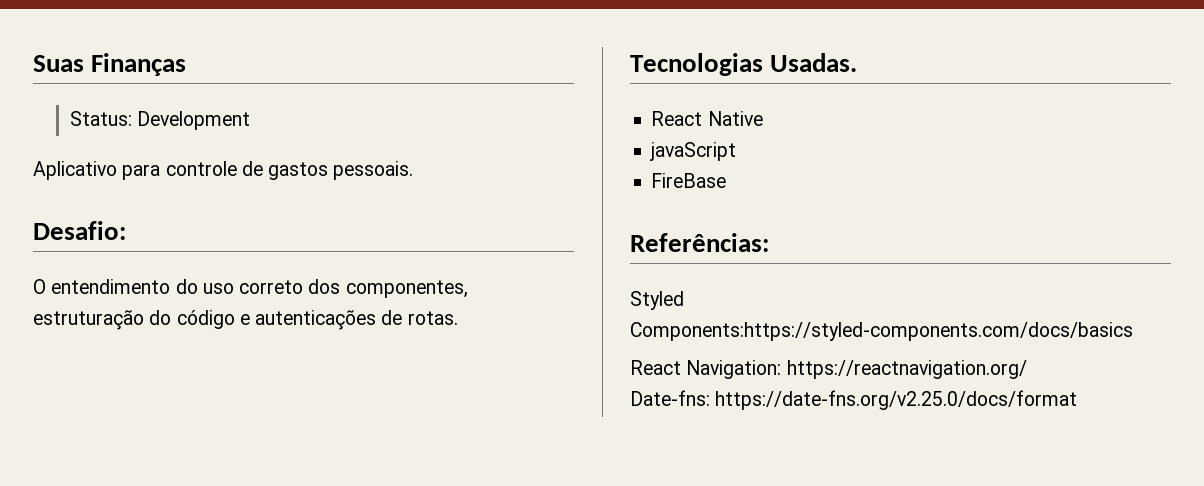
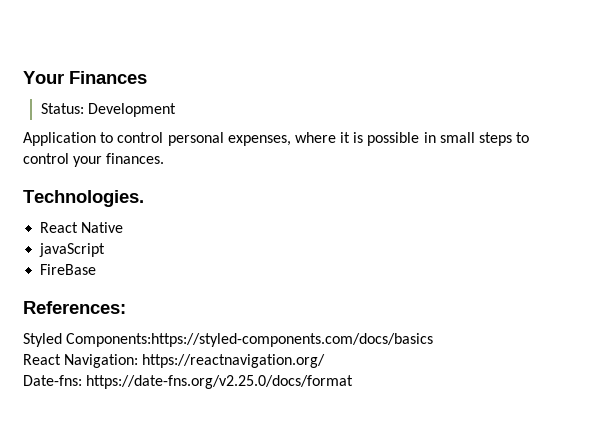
[33,53,187,76] Suas Finanças -> [23,71,147,84] Your Finances
[33,161,414,180] [33,221,126,240] [33,279,468,298] [33,310,458,330] [630,53,858,76] Aplicativo para controle de gastos pessoais. // Desafio: // O entendimento do uso correto dos componentes, estruturação do código e autenticações de rotas. // Tecnologias Usadas. -> [23,132,530,146] [23,153,165,167] [23,190,144,207] Application to control personal expenses, where it is possible in small steps to control your finances. // Technologies.
[630,233,769,252] Referências: -> [23,301,126,314] References:

